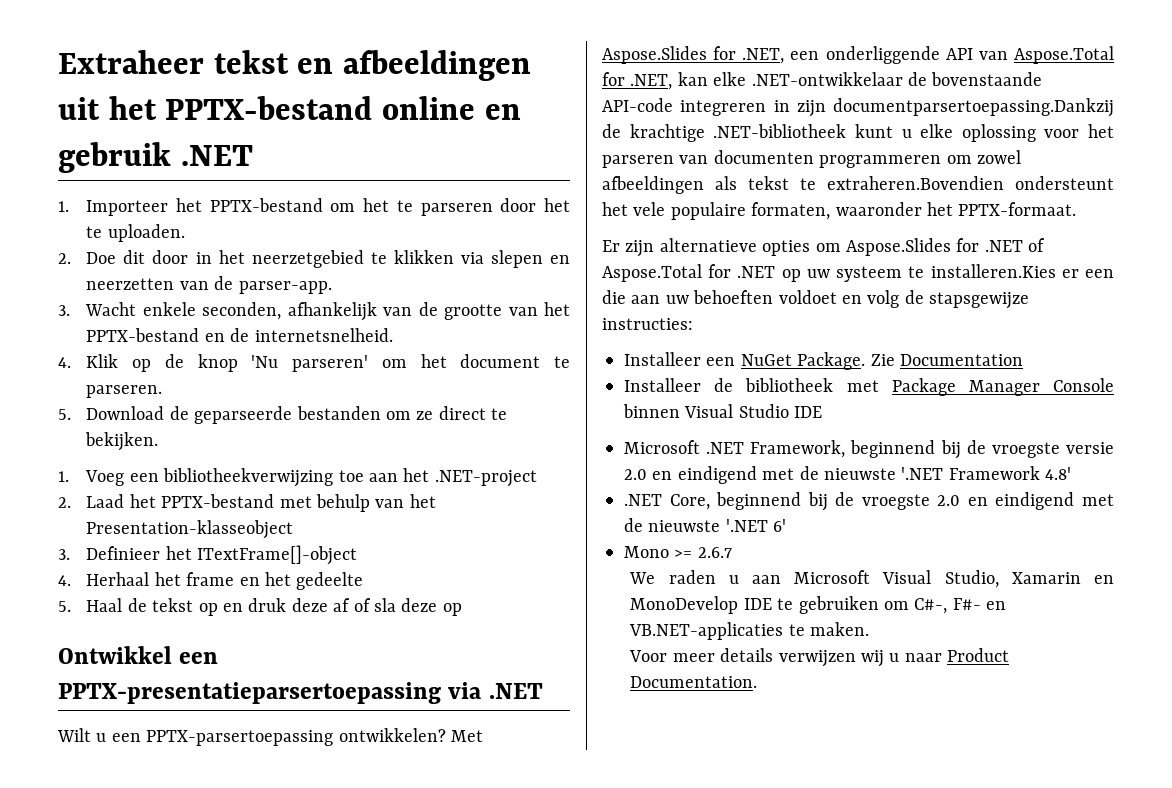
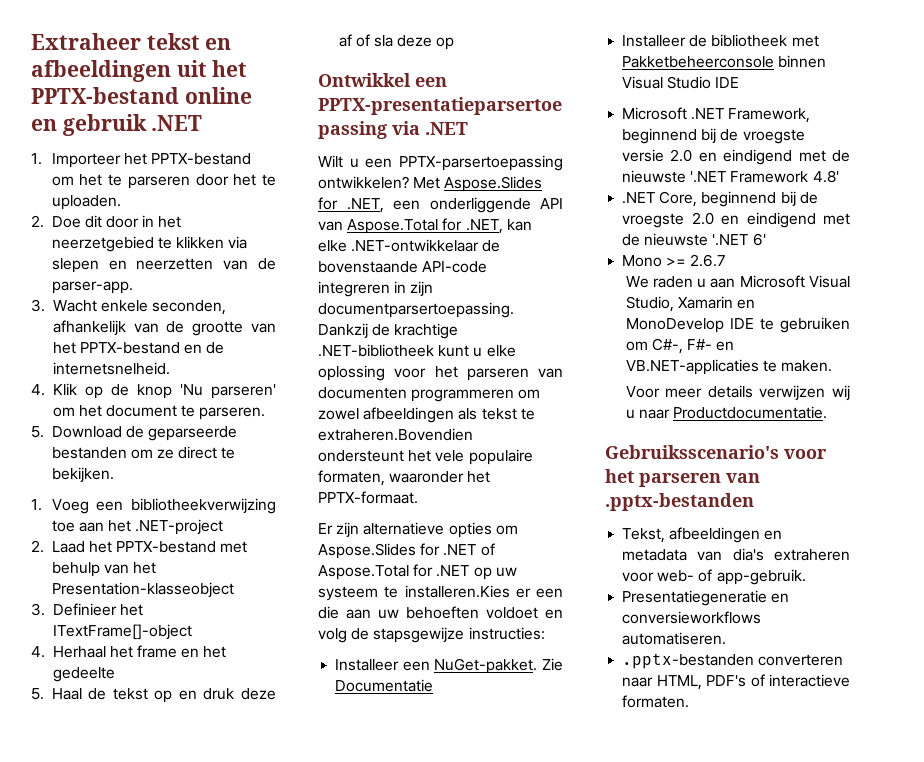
[740,352,1023,370] NuGet Package. Zie Documentation -> [434,658,563,674] [335,679,434,692] NuGet-pakket. Zie Documentatie
[891,378,1114,396] Package Manager Console -> [622,56,775,68] Pakketbeheerconsole
[947,648,1010,662] [630,676,758,688] Product Documentation. -> [672,406,827,419] [605,445,827,459] [605,469,760,487] [605,493,754,511] [622,527,783,543] [622,548,850,561] [622,569,806,585] [622,590,790,606] [622,611,762,624] [622,632,727,645] [622,653,844,669] [622,674,850,690] [622,695,690,708] Productdocumentatie. // Gebruiksscenario's voor het parseren van .pptx-bestanden // Tekst, afbeeldingen en metadata van dia's extraheren voor web- of app-gebruik. // Presentatiegeneratie en conversieworkflows automatiseren. // .pptx-bestanden converteren naar HTML, PDF's of interactieve formaten.

